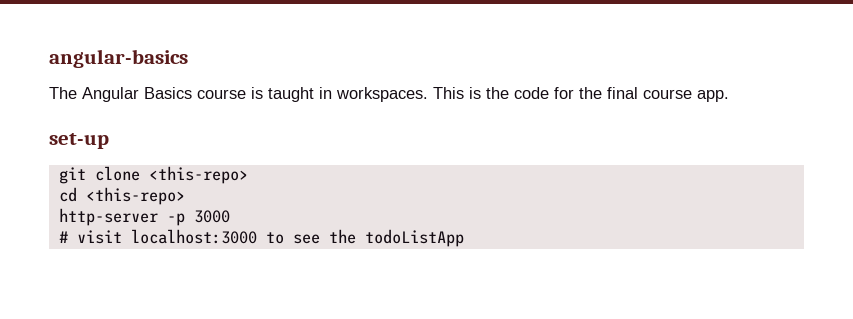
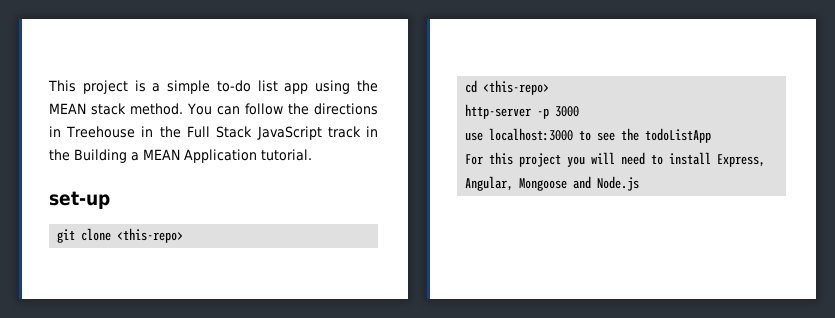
[49,49,188,68] [49,87,729,102] angular-basics // The Angular Basics course is taught in workspaces. This is the code for the final course app. -> [48,80,378,94] [49,103,378,115] [49,126,378,140] [49,149,312,163] This project is a simple to-do list app using the MEAN stack method. You can follow the directions in Treehouse in the Full Stack JavaScript track in the Building a MEAN Application tutorial.
[58,230,122,244] # visit -> [465,132,484,141] use
(464, 238) none -> [465,152,766,167] [465,176,640,191] // For this project you will need to install Express, Angular, Mongoose and Node.js

